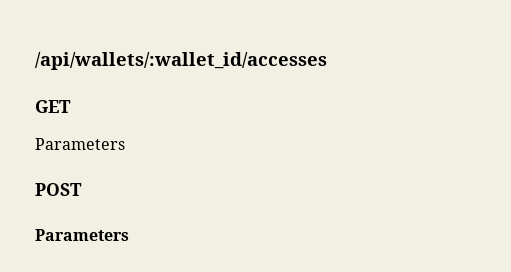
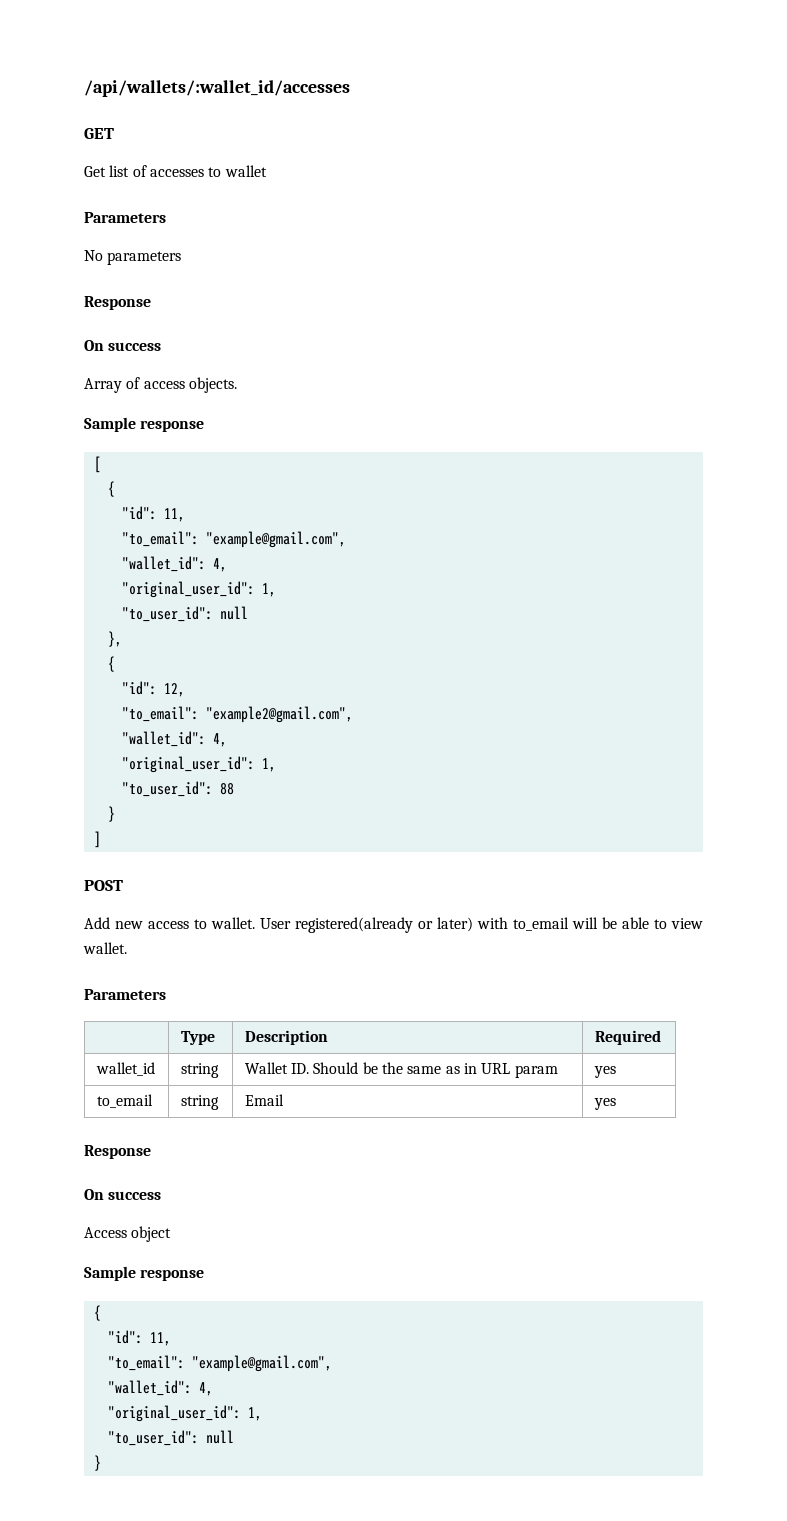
[35,138,125,150] [35,183,82,196] [35,229,129,241] Parameters // POST // Parameters -> [84,165,267,177] [84,212,166,223] [84,250,182,265] [84,296,151,310] [84,340,162,351] [84,377,237,393] [84,417,205,432] [93,456,101,473] [107,481,115,497] [121,506,185,522] [121,531,346,548] [121,556,227,572] [121,581,276,598] [121,606,248,622] [107,631,122,647] [107,656,115,672] [121,681,185,697] [121,706,353,723] [121,731,227,747] [121,756,276,773] [121,781,234,797] [107,806,115,822] [93,831,101,848] [84,880,123,891] [84,917,703,933] [83,942,127,954] [84,989,166,1000] [180,1031,215,1045] [244,1030,328,1045] [594,1030,661,1045] [95,1062,155,1076] [180,1063,219,1078] [244,1062,558,1078] [593,1066,616,1078] [96,1094,153,1108] [180,1095,219,1110] [244,1094,284,1106] [593,1098,616,1110] [84,1145,151,1159] [84,1189,162,1200] [84,1226,172,1242] [84,1266,205,1281] [93,1305,101,1321] [107,1330,171,1346] [107,1355,332,1372] [107,1380,213,1396] [107,1405,262,1422] [107,1430,234,1446] [93,1455,101,1471] Get list of accesses to wallet // Parameters // No parameters // Response // On success // Array of access objects. // Sample response // [ // { // "id": 11, // "to_email": "example@gmail.com", // "wallet_id": 4, // "original_user_id": 1, // "to_user_id": null // }, // { // "id": 12, // "to_email": "example2@gmail.com", // "wallet_id": 4, // "original_user_id": 1, // "to_user_id": 88 // } // ] // POST // Add new access to wallet. User registered(already or later) with to_email will be able to view wallet. // Parameters // | Type | Description | Required // wallet_id | string | Wallet ID. Should be the same as in URL param | yes // to_email | string | Email | yes // Response // On success // Access object // Sample response // { // "id": 11, // "to_email": "example@gmail.com", // "wallet_id": 4, // "original_user_id": 1, // "to_user_id": null // }

